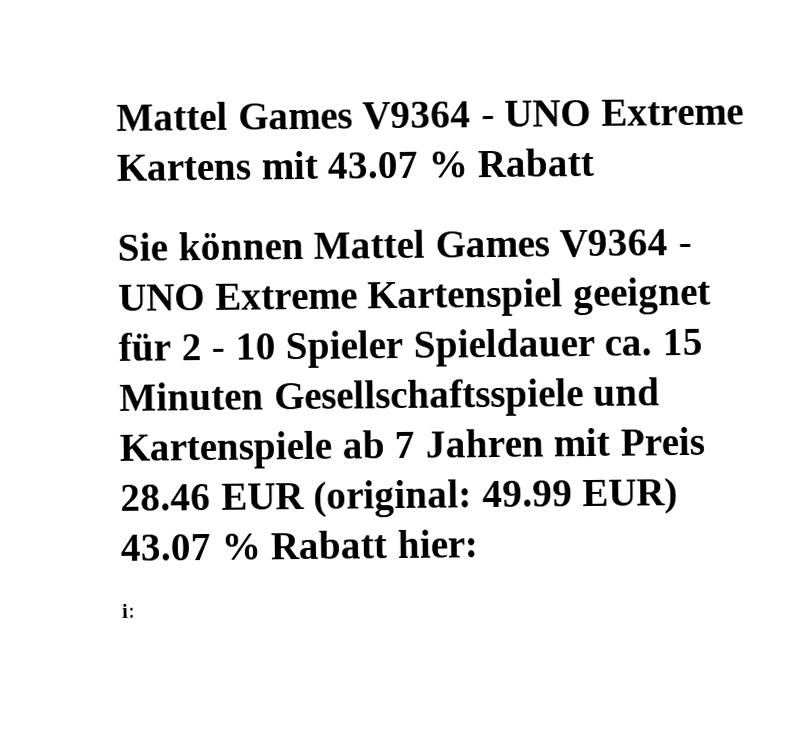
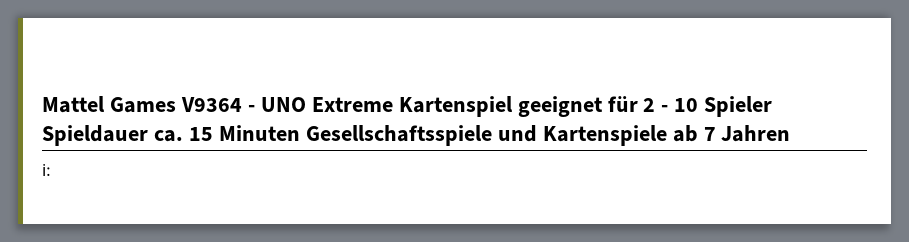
[116,98,744,131] [116,147,595,181] [117,229,692,261] [118,282,358,311] Mattel Games V9364 - UNO Extreme Kartens mit 43.07 % Rabatt // Sie können Mattel Games V9364 - UNO Extreme -> [42,96,393,113] Mattel Games V9364 - UNO Extreme
[553,426,705,457] [120,477,679,518] [120,529,478,561] mit Preis 28.46 EUR (original: 49.99 EUR) 43.07 % Rabatt hier: -> (791, 133) none

